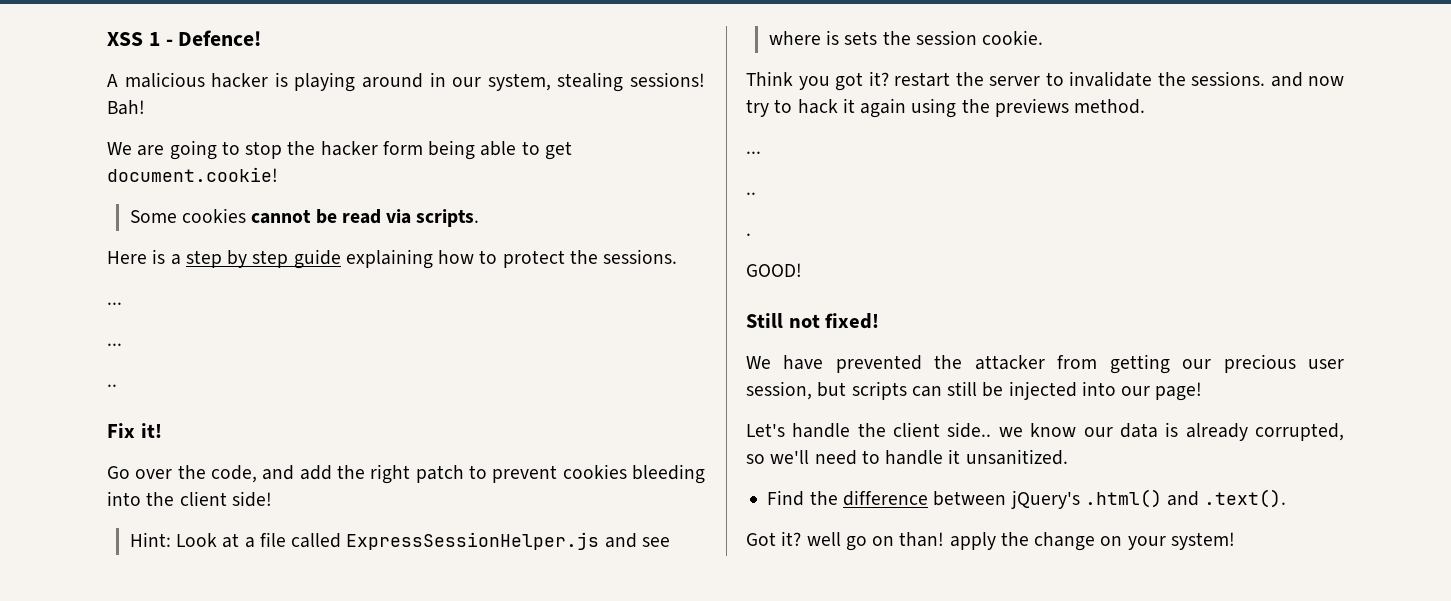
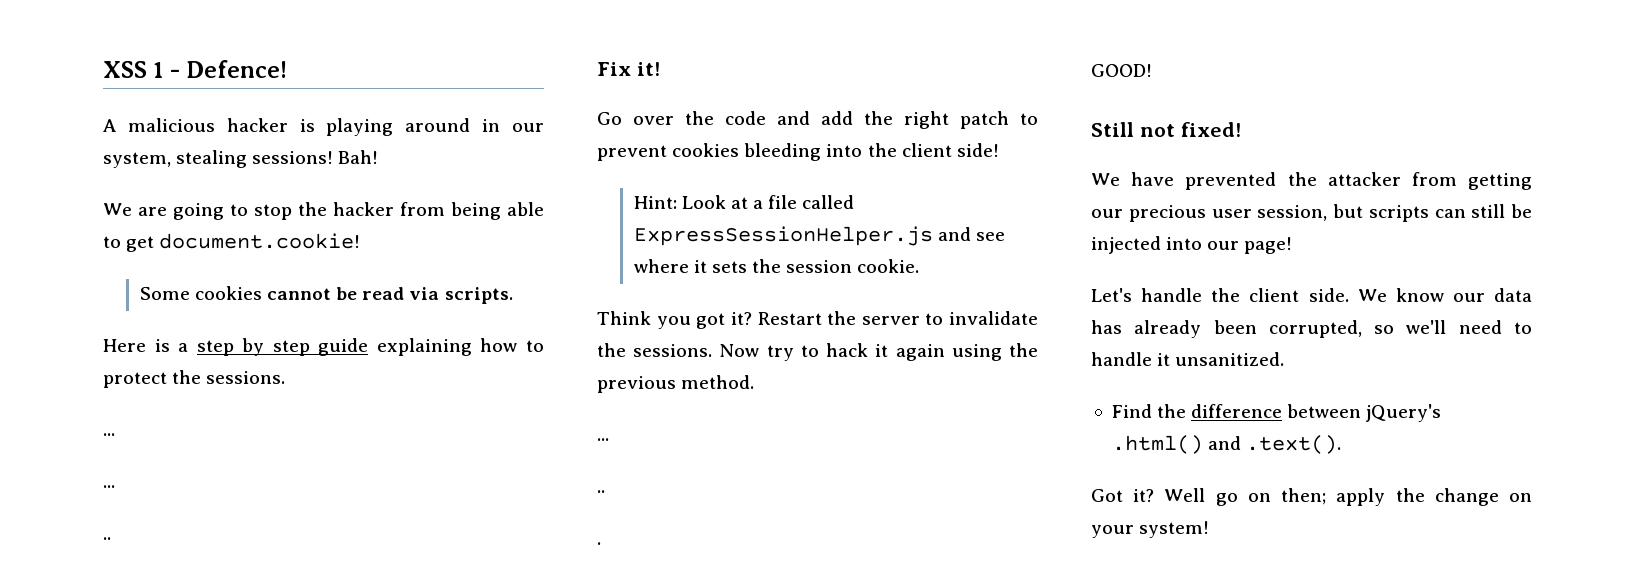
[382,141,423,155] form -> [399,202,445,216] from
[211,465,257,483] code, -> [725,111,766,125] code
[826,30,840,45] is -> [693,260,707,273] it
[894,72,950,87] restart -> [757,312,822,325] Restart
[1270,72,1344,87] and now -> [719,344,760,357] Now
[994,98,1069,117] previews -> [597,376,676,393] previous
[947,422,1023,438] side.. we -> [1308,288,1387,302] side. We
[1165,422,1248,441] is already -> [1091,320,1257,338] has already been
[806,532,841,546] well -> [1164,488,1206,502] Well
[899,532,945,547] than! -> [1281,488,1327,505] then;

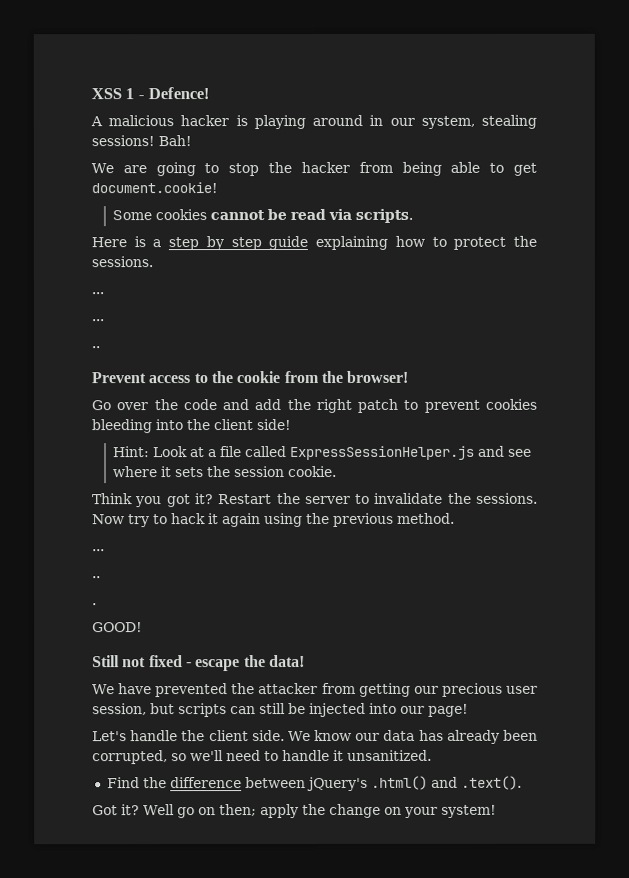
[597,62,660,76] Fix it! -> [91,370,409,384] Prevent access to the cookie from the browser!
[1180,122,1241,137] fixed! -> [148,655,305,672] fixed - escape the data!

